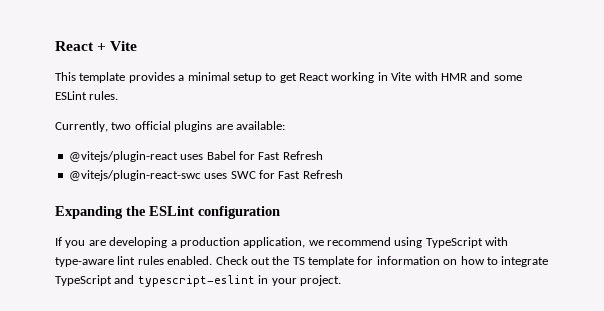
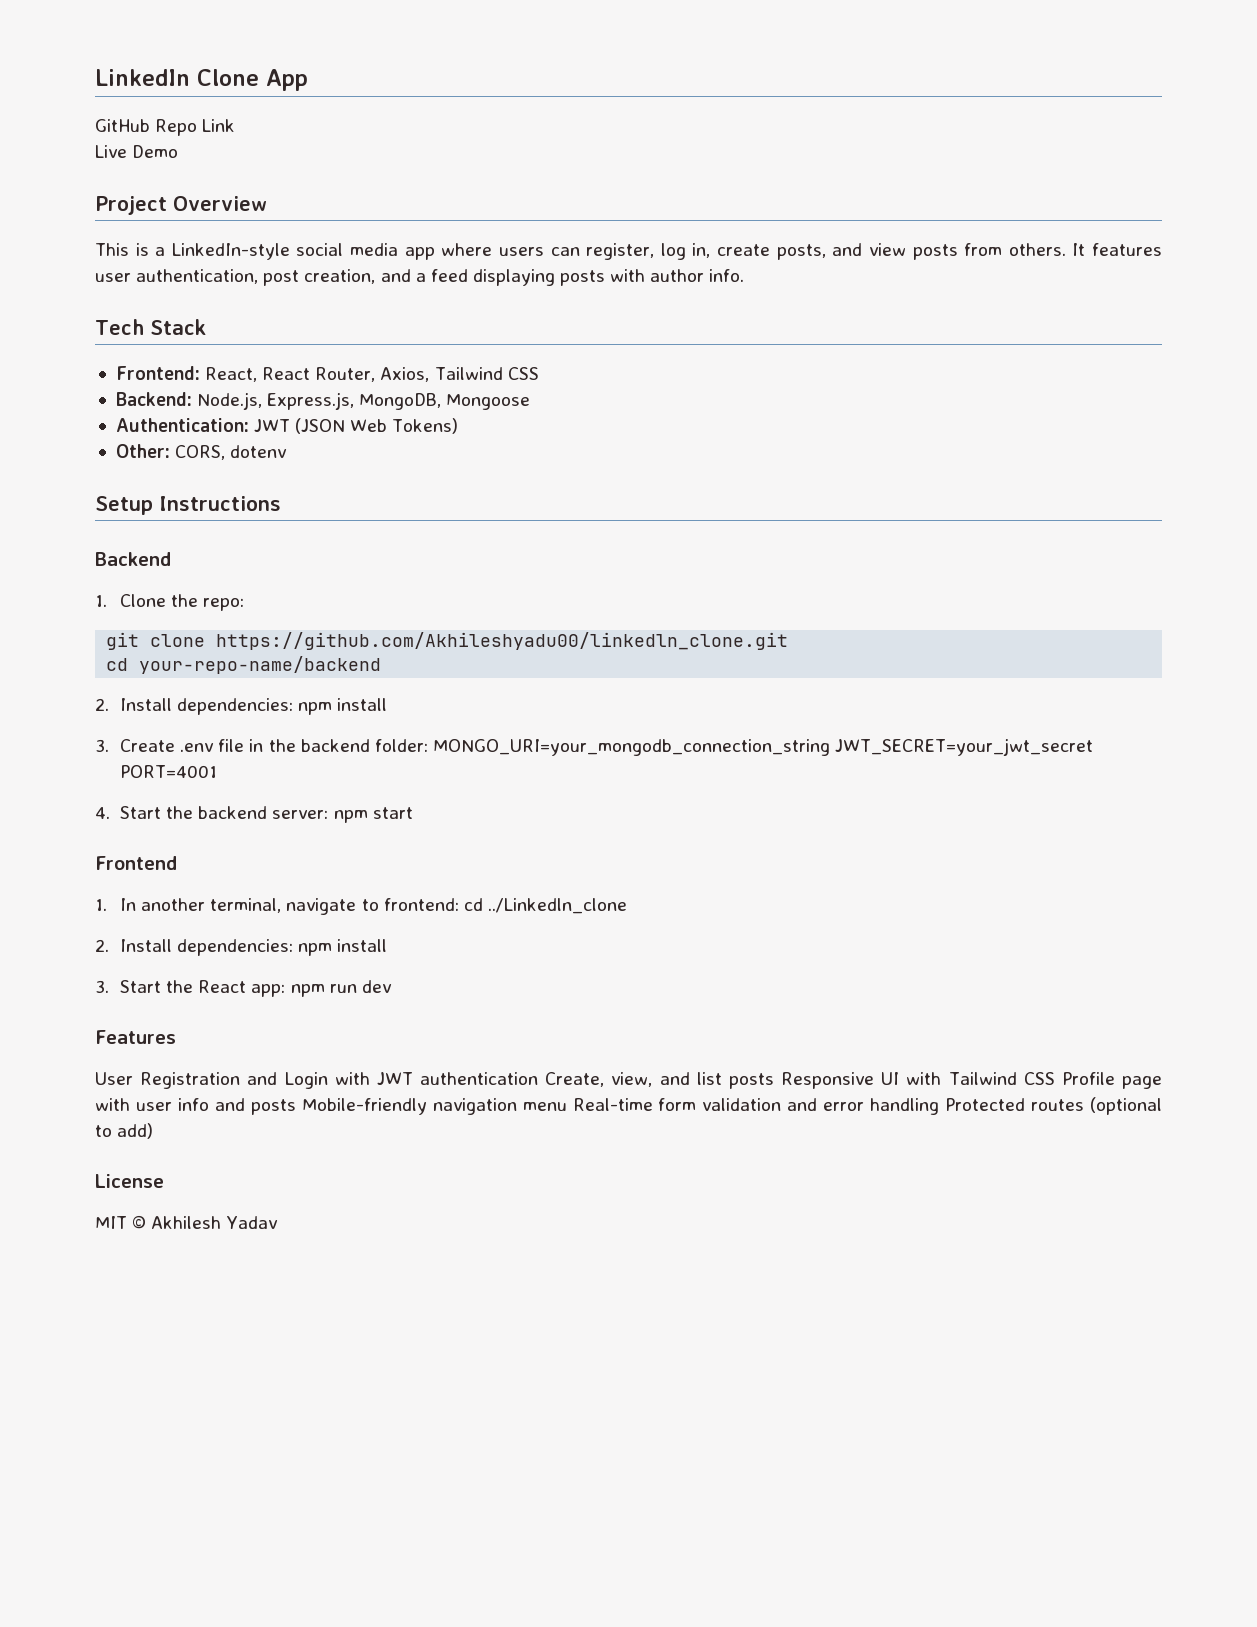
[55,41,138,51] [55,72,522,83] [55,91,119,100] [55,121,285,132] [68,151,323,162] [68,170,343,181] [55,206,280,219] [55,237,509,248] [55,256,549,267] [55,275,341,287] React + Vite // This template provides a minimal setup to get React working in Vite with HMR and some ESLint rules. // Currently, two official plugins are available: // @vitejs/plugin-react uses Babel for Fast Refresh // @vitejs/plugin-react-swc uses SWC for Fast Refresh // Expanding the ESLint configuration // If you are developing a production application, we recommend using TypeScript with type-aware lint rules enabled. Check out the TS template for information on how to integrate TypeScript and typescript-eslint in your project. -> [95,69,308,91] [95,119,236,136] [95,145,179,158] [95,196,267,215] [95,243,1162,260] [95,269,745,286] [95,319,206,335] [115,366,539,382] [115,392,531,410] [115,418,459,434] [115,444,288,460] [95,496,281,515] [95,552,171,566] [95,594,245,611] [106,632,789,650] [106,656,382,674] [95,698,388,715] [95,738,1094,756] [120,765,218,778] [95,806,413,823] [95,856,177,870] [95,898,627,915] [95,939,388,956] [95,980,392,997] [95,1030,176,1044] [95,1072,1162,1089] [95,1097,1162,1115] [95,1123,154,1139] [95,1174,164,1188] [95,1215,279,1229] LinkedIn Clone App // GitHub Repo Link // Live Demo // Project Overview // This is a LinkedIn-style social media app where users can register, log in, create posts, and view posts from others. It features user authentication, post creation, and a feed displaying posts with author info. // Tech Stack // Frontend: React, React Router, Axios, Tailwind CSS // Backend: Node.js, Express.js, MongoDB, Mongoose // Authentication: JWT (JSON Web Tokens) // Other: CORS, dotenv // Setup Instructions // Backend // 1. Clone the repo: // git clone https://github.com/Akhileshyadu00/linkedln_clone.git // cd your-repo-name/backend // 2. Install dependencies: npm install // 3. Create .env file in the backend folder: MONGO_URI=your_mongodb_connection_string JWT_SECRET=your_jwt_secret PORT=4001 // 4. Start the backend server: npm start // Frontend // 1. In another terminal, navigate to frontend: cd ../Linkedln_clone // 2. Install dependencies: npm install // 3. Start the React app: npm run dev // Features // User Registration and Login with JWT authentication Create, view, and list posts Responsive UI with Tailwind CSS Profile page with user info and posts Mobile-friendly navigation menu Real-time form validation and error handling Protected routes (optional to add) // License // MIT © Akhilesh Yadav

